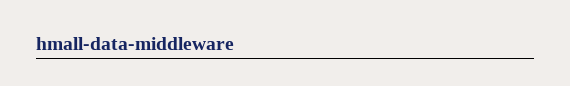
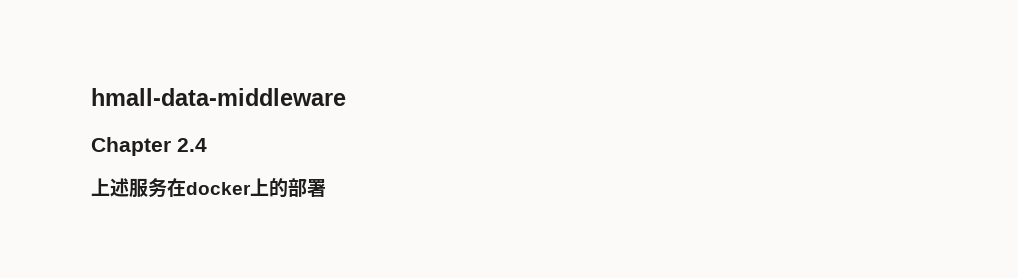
(234, 43) none -> [91,137,207,156] [91,178,326,198] // Chapter 2.4 // 上述服务在docker上的部署

